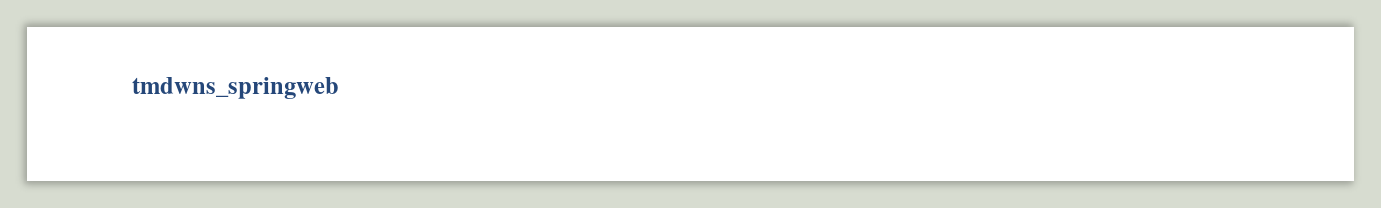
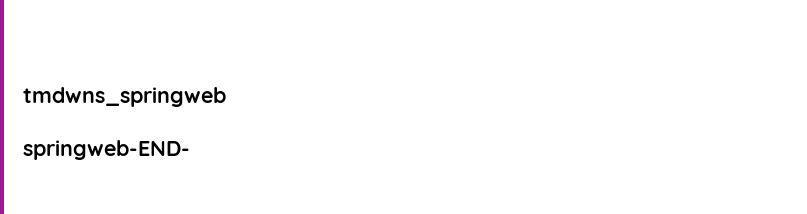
(339, 88) none -> [23,140,190,160] // springweb-END-

